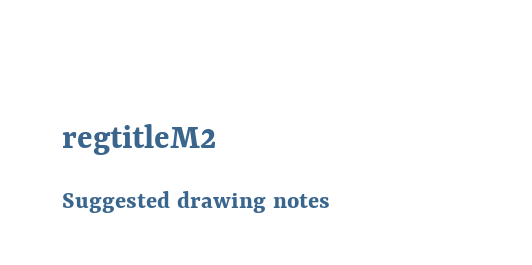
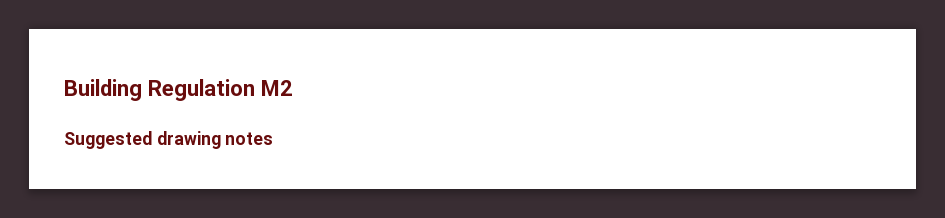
[62,124,216,155] regtitleM2 -> [64,79,293,101] Building Regulation M2

